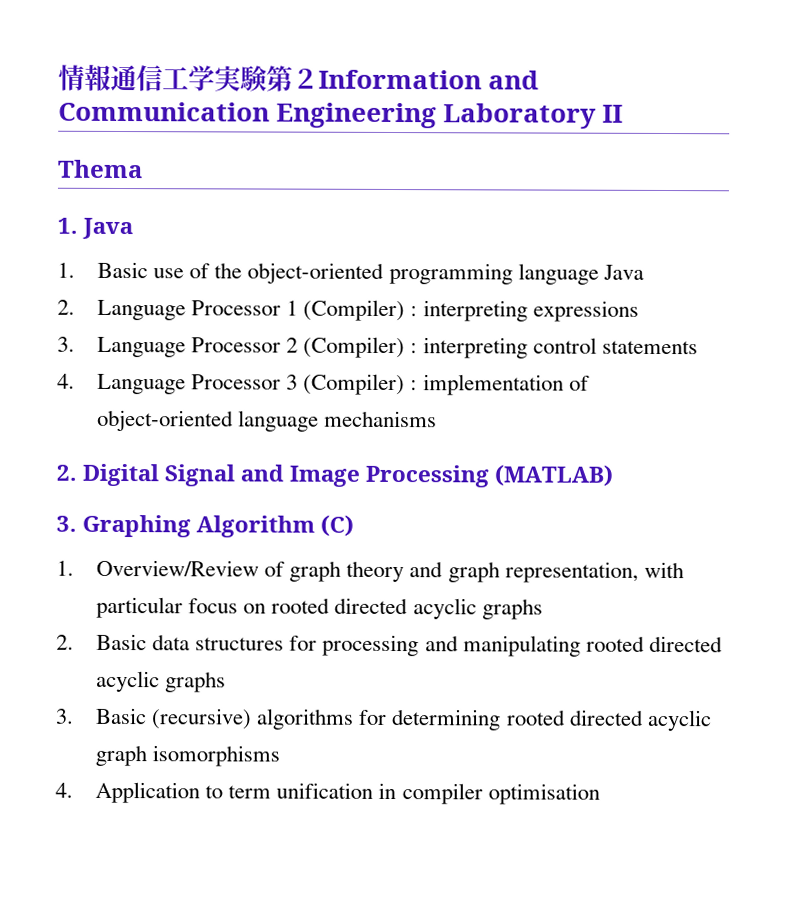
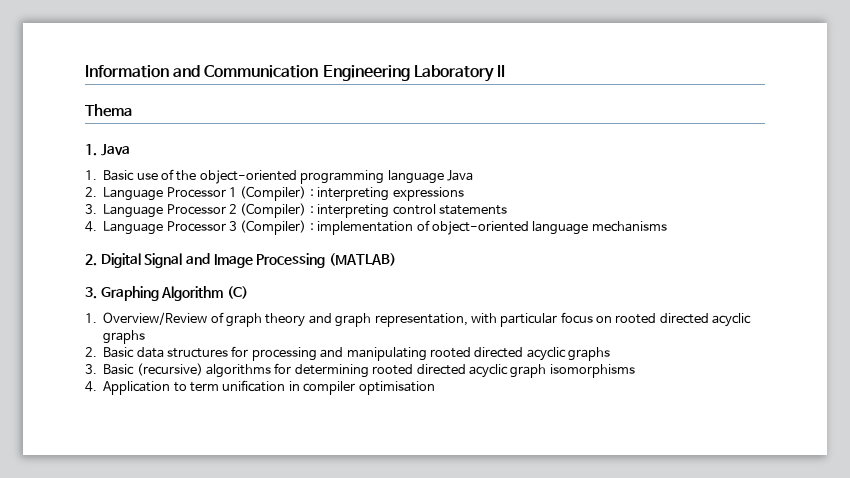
[58,64,319,92] 情報通信工学実験第２ -> (85, 71) none

